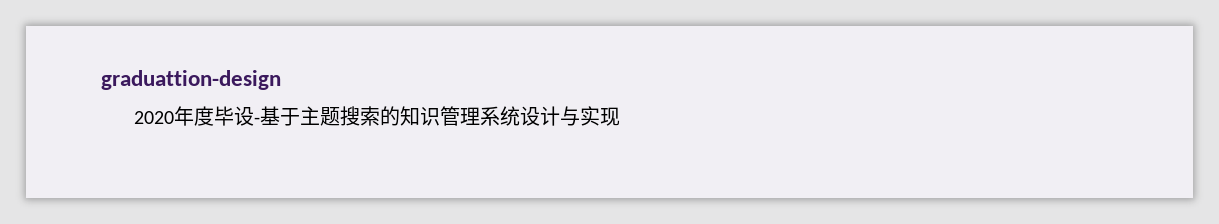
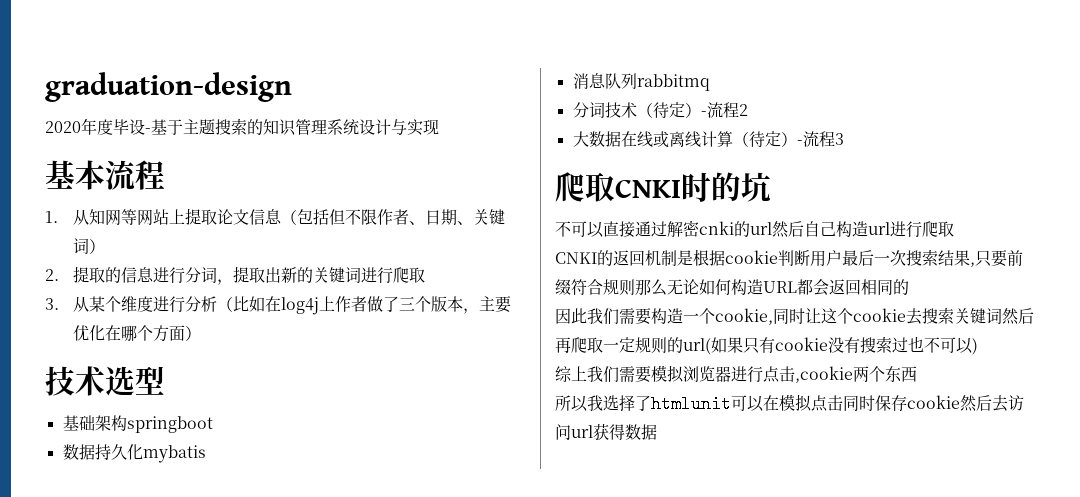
[101,70,281,90] graduattion-design -> [45,72,292,102] graduation-design
(620, 116) none -> [45,160,165,190] [45,208,506,226] [73,238,106,254] [45,266,426,285] [45,296,512,315] [73,325,202,342] [45,366,165,396] [62,415,213,433] [62,444,206,463] [572,73,710,91] [572,102,748,118] [572,131,844,148] [555,172,771,202] [555,220,954,238] [555,249,1023,267] [555,279,909,296] [555,307,1034,325] [555,336,978,355] [555,365,917,383] [555,394,1024,413] [555,423,657,440] // 基本流程 // 1.从知网等网站上提取论文信息（包括但不限作者、日期、关键词） // 2.提取的信息进行分词，提取出新的关键词进行爬取 // 3.从某个维度进行分析（比如在log4j上作者做了三个版本，主要优化在哪个方面） // 技术选型 // 基础架构springboot // 数据持久化mybatis // 消息队列rabbitmq // 分词技术（待定）-流程2 // 大数据在线或离线计算（待定）-流程3 // 爬取CNKI时的坑 // 不可以直接通过解密cnki的url然后自己构造url进行爬取 // CNKI的返回机制是根据cookie判断用户最后一次搜索结果,只要前缀符合规则那么无论如何构造URL都会返回相同的 // 因此我们需要构造一个cookie,同时让这个cookie去搜索关键词然后再爬取一定规则的url(如果只有cookie没有搜索过也不可以) // 综上我们需要模拟浏览器进行点击,cookie两个东西 // 所以我选择了htmlunit可以在模拟点击同时保存cookie然后去访问url获得数据

